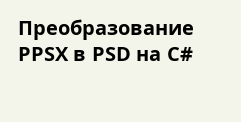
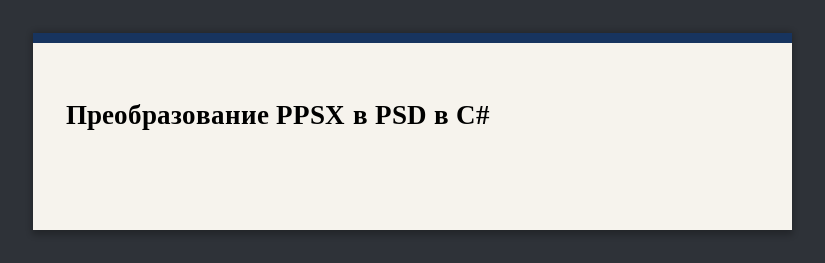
[136,50,162,61] на -> [434,111,450,124] в

